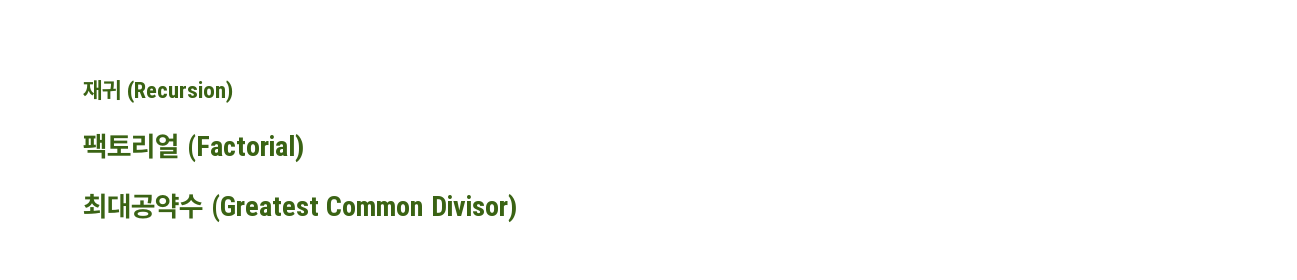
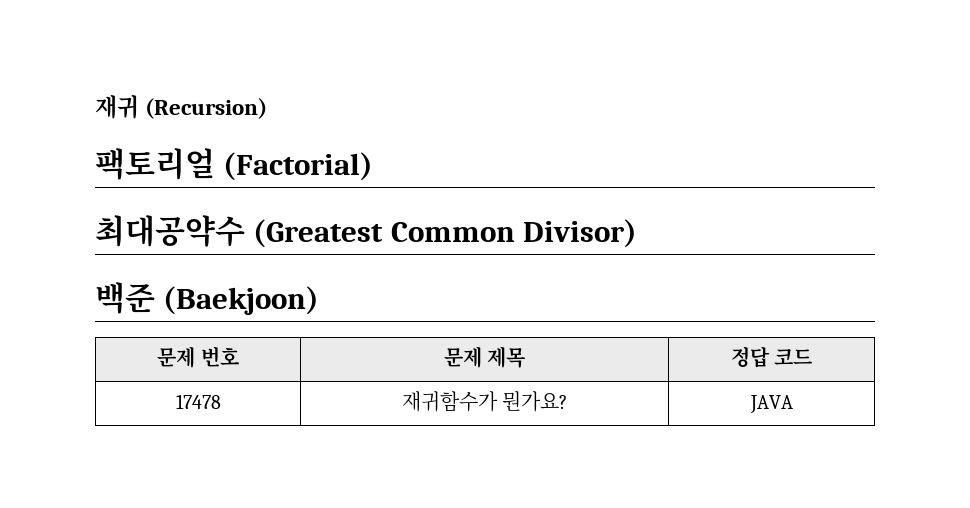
(517, 208) none -> [95,282,320,315] [157,346,239,368] [443,346,526,368] [730,346,813,368] [175,394,221,409] [401,391,568,412] [749,395,793,414] // 백준 (Baekjoon) // 문제 번호 | 문제 제목 | 정답 코드 // 17478 | 재귀함수가 뭔가요? | JAVA

